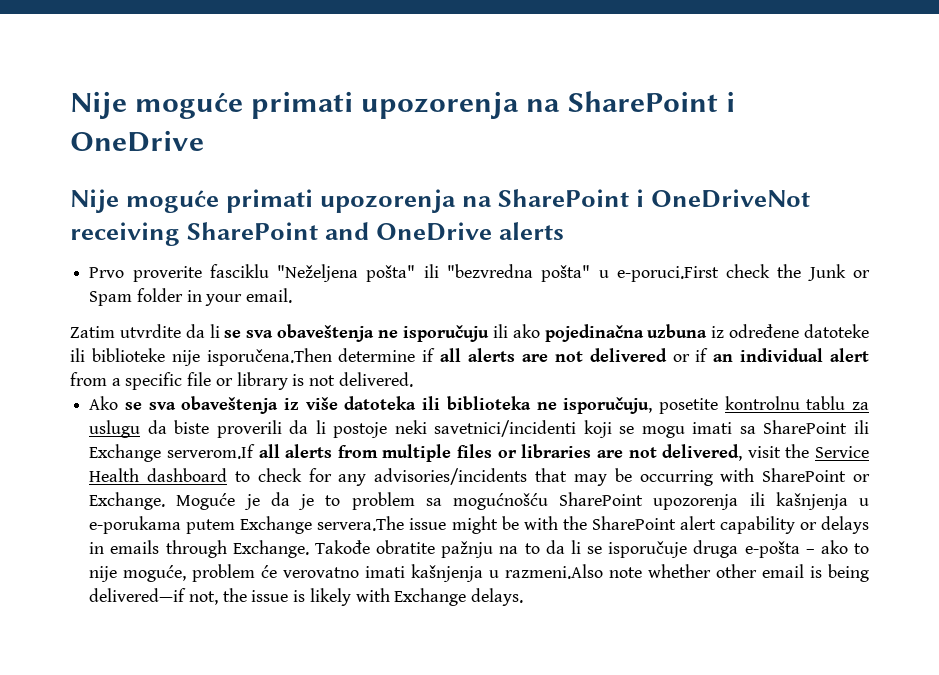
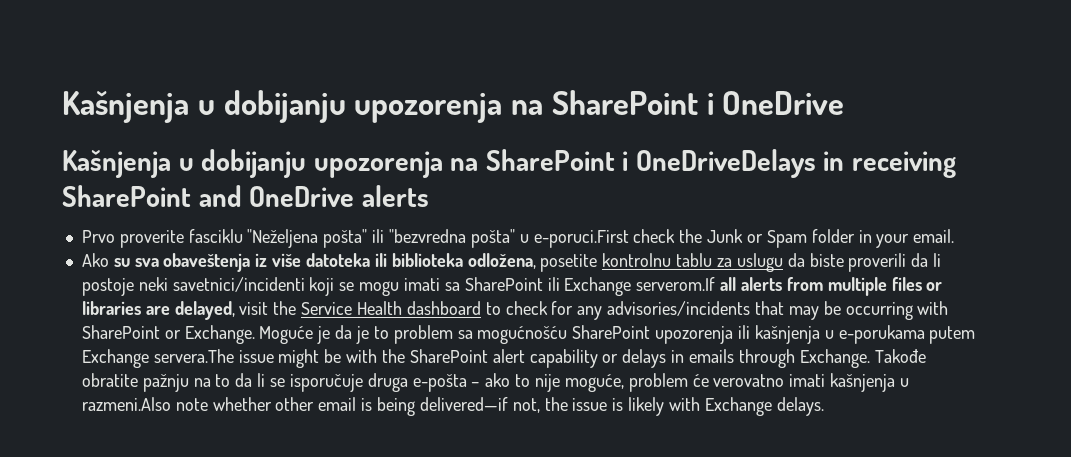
[70,91,354,119] Nije moguće primati -> [62,90,346,123] Kašnjenja u dobijanju
[70,189,811,213] Nije moguće primati upozorenja na SharePoint i OneDriveNot -> [62,149,845,178] Kašnjenja u dobijanju upozorenja na SharePoint i OneDriveDelays in
[70,324,870,342] [70,348,870,366] [70,372,413,390] // Zatim utvrdite da li se sva obaveštenja ne isporučuju ili ako pojedinačna uzbuna iz određene datoteke ili biblioteke nije isporučena.Then determine if all alerts are not delivered or if an individual alert from a specific file or library is not delivered. -> (955, 236) none
[124,402,142,410] se -> [113,258,130,267] su
[536,397,653,414] ne isporučuju, -> [467,253,536,269] odložena,
[628,444,743,461] not delivered, -> [174,301,235,320] delayed,

